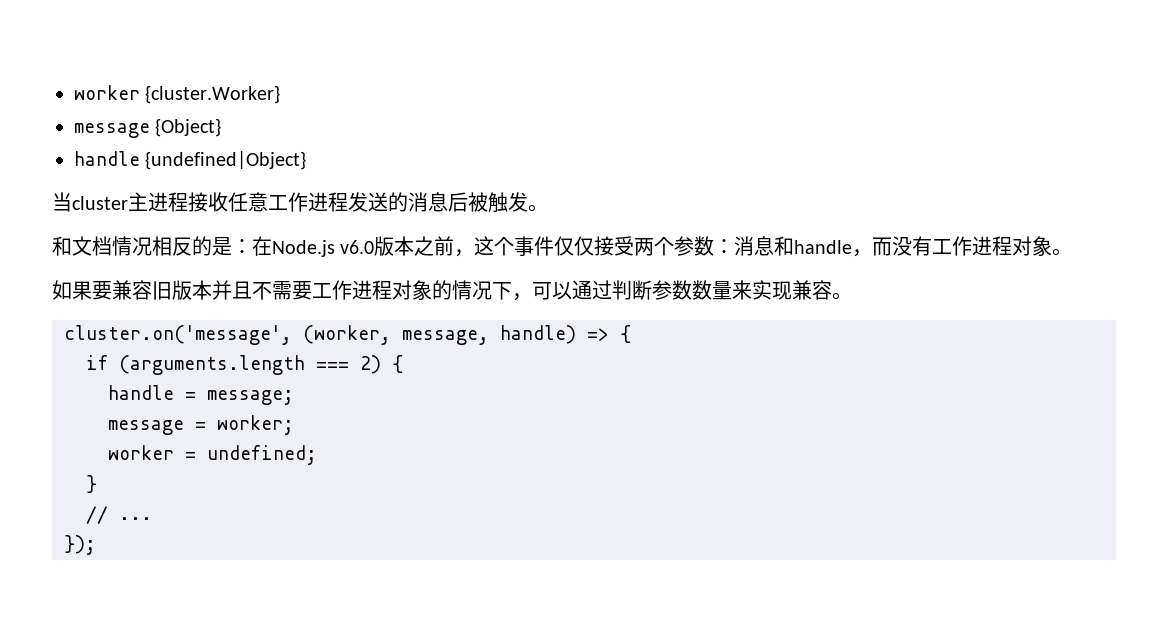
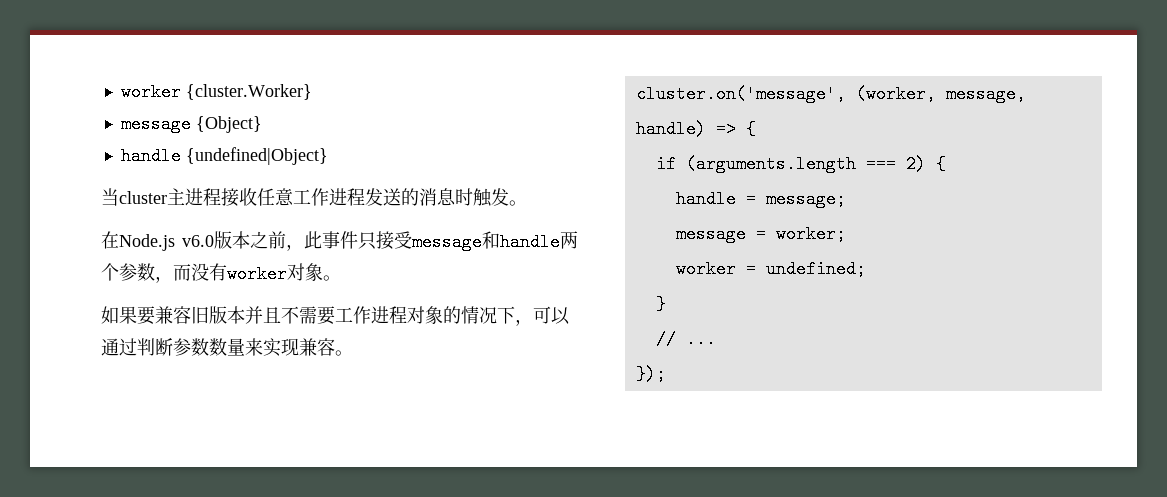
[448,192,488,212] 后被 -> [455,188,473,206] 时
[52,236,252,256] 和文档情况相反的是： -> (527, 203) none
[474,236,1013,257] 这个事件仅仅接受两个参数：消息和handle，而没有工作进程 -> [304,231,578,251] [101,263,287,283] 此事件只接受message和handle两个参数，而没有worker

